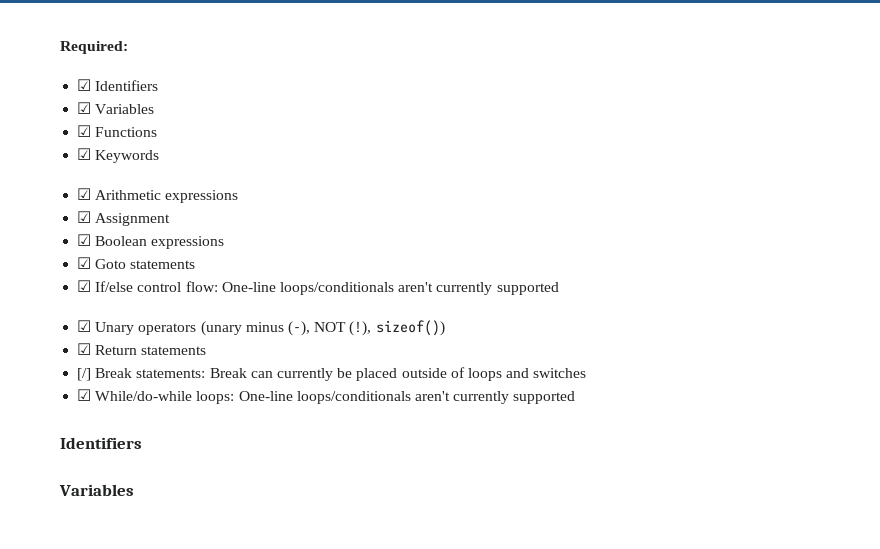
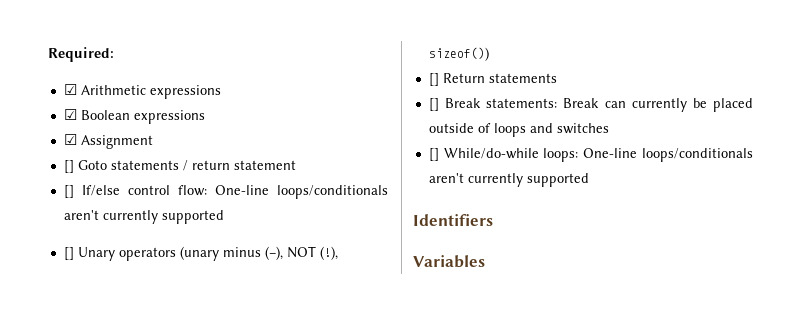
[77,79,159,91] [77,102,155,114] [77,125,158,137] [77,148,160,163] // ☑ Identifiers // ☑ Variables // ☑ Functions // ☑ Keywords -> (114, 54) none
[77,211,171,226] // ☑ Assignment -> (221, 92) none
(92, 263) none -> [80,135,153,149] [63,160,74,173] Assignment // []
[77,280,92,292] // ☑ -> [182,160,296,171] [63,185,74,198] / return statement // []
[77,320,92,332] ☑ -> [63,247,74,260] []
[77,343,92,355] ☑ -> [428,73,439,86] []
[77,368,92,381] [/] -> [428,98,439,111] []
[77,389,92,401] ☑ -> [428,148,439,161] []

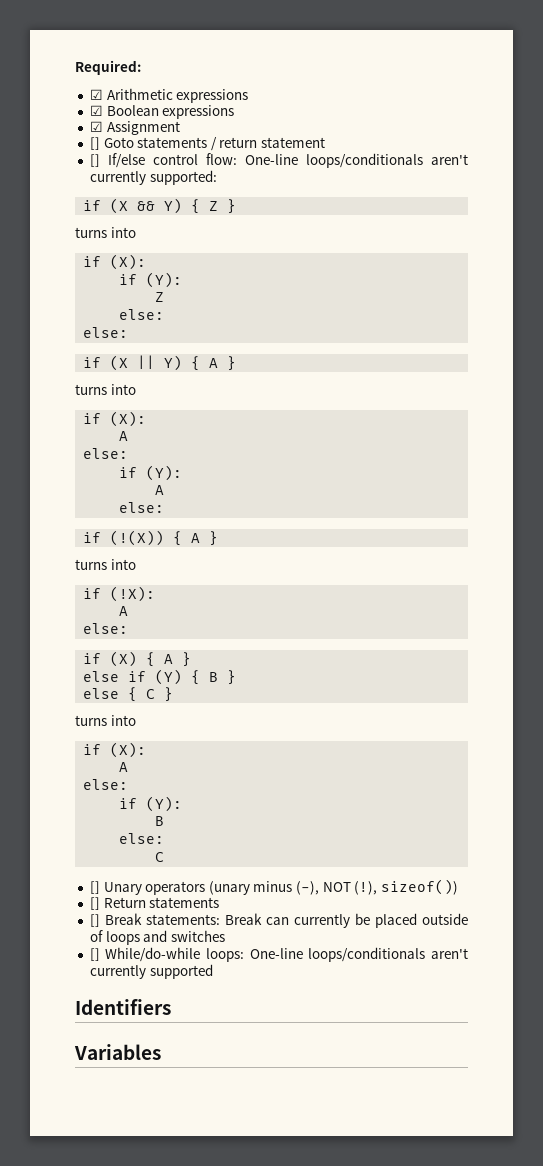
[161,210,224,224] supported -> [149,170,217,185] [83,198,237,214] [75,227,136,238] [83,254,147,270] [119,272,183,288] [155,292,165,302] [119,309,165,320] [83,327,129,338] [83,355,237,371] [75,384,136,395] [83,411,147,427] [119,431,129,441] [83,448,129,459] [119,465,183,481] [155,485,165,495] [119,502,165,513] [83,530,219,546] [75,559,136,570] [83,586,156,602] [119,606,129,616] [83,623,129,634] [83,651,192,667] [83,669,237,685] [83,687,174,702] [75,715,136,726] [83,742,147,758] [119,762,129,772] [83,779,129,790] [119,796,183,812] [155,816,165,826] [119,833,165,844] [155,852,165,862] supported: // if (X && Y) { Z } // turns into // if (X): // if (Y): // Z // else: // else: // if (X || Y) { A } // turns into // if (X): // A // else: // if (Y): // A // else: // if (!(X)) { A } // turns into // if (!X): // A // else: // if (X) { A } // else if (Y) { B } // else { C } // turns into // if (X): // A // else: // if (Y): // B // else: // C

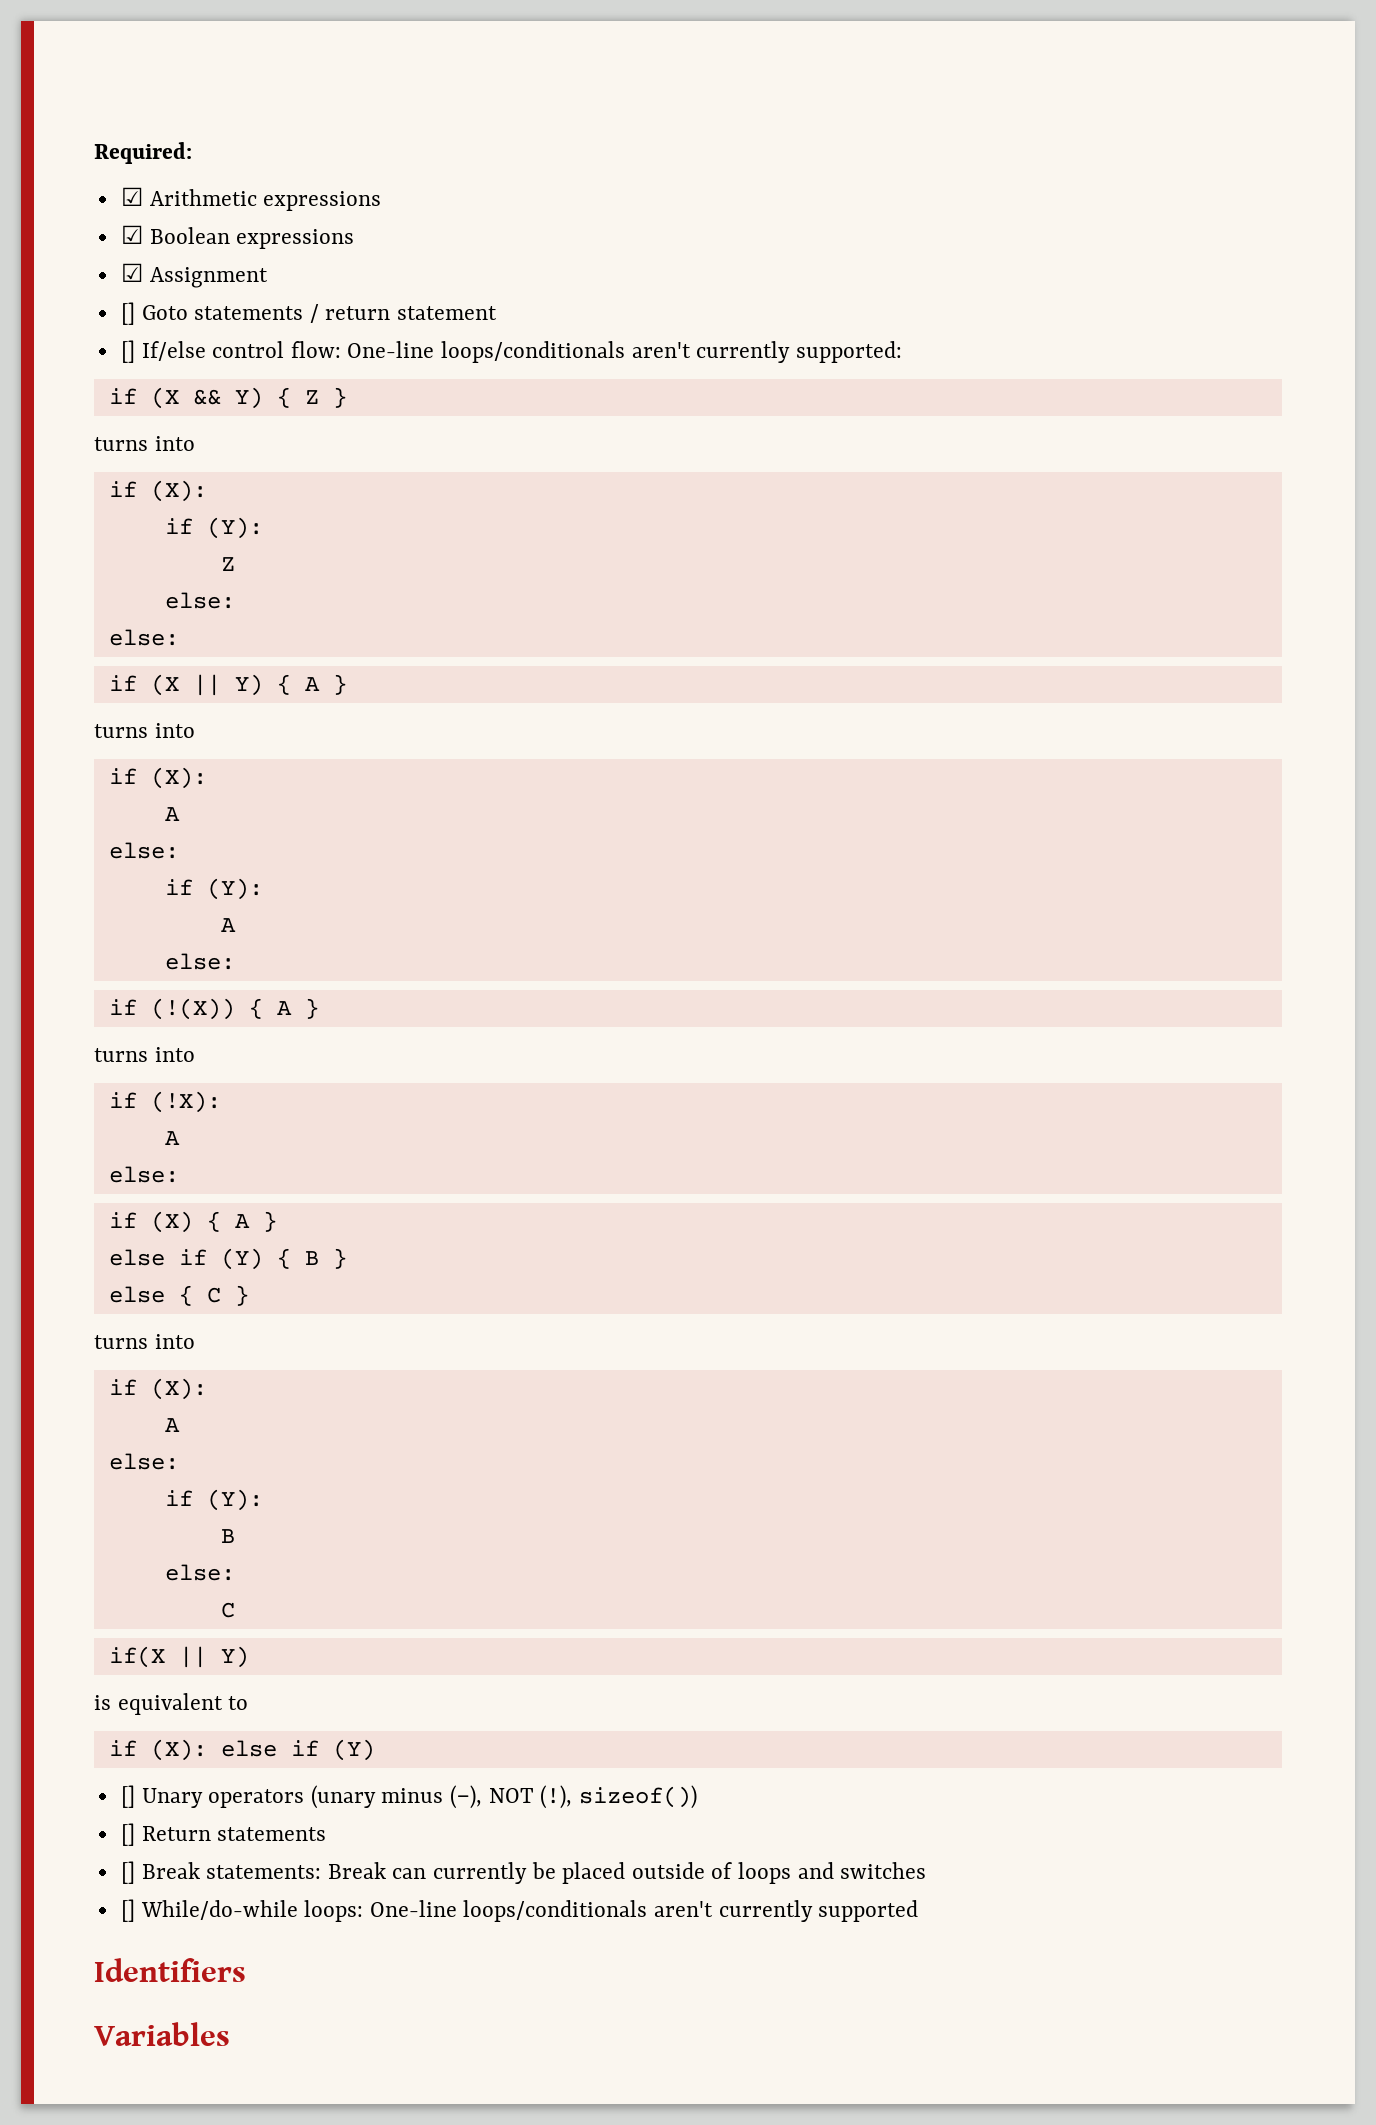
(165, 857) none -> [108,1646,249,1668] [94,1693,249,1715] [108,1739,375,1761] // if(X || Y) // is equivalent to // if (X): else if (Y)

